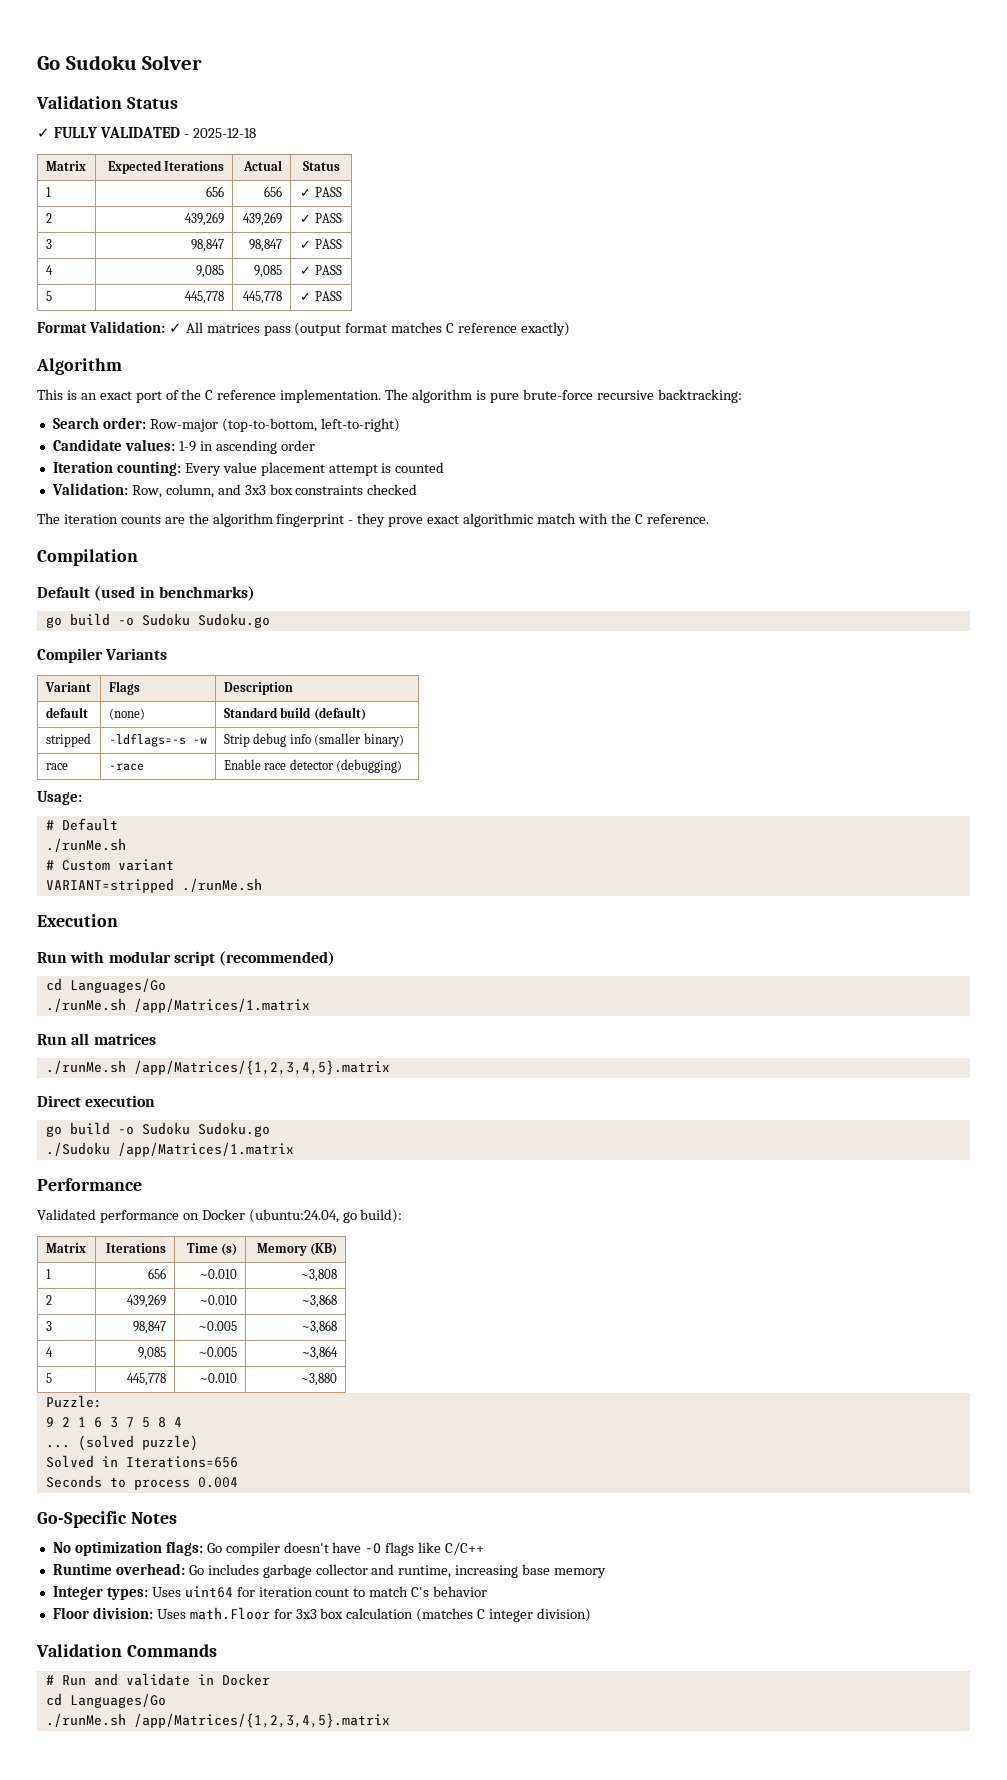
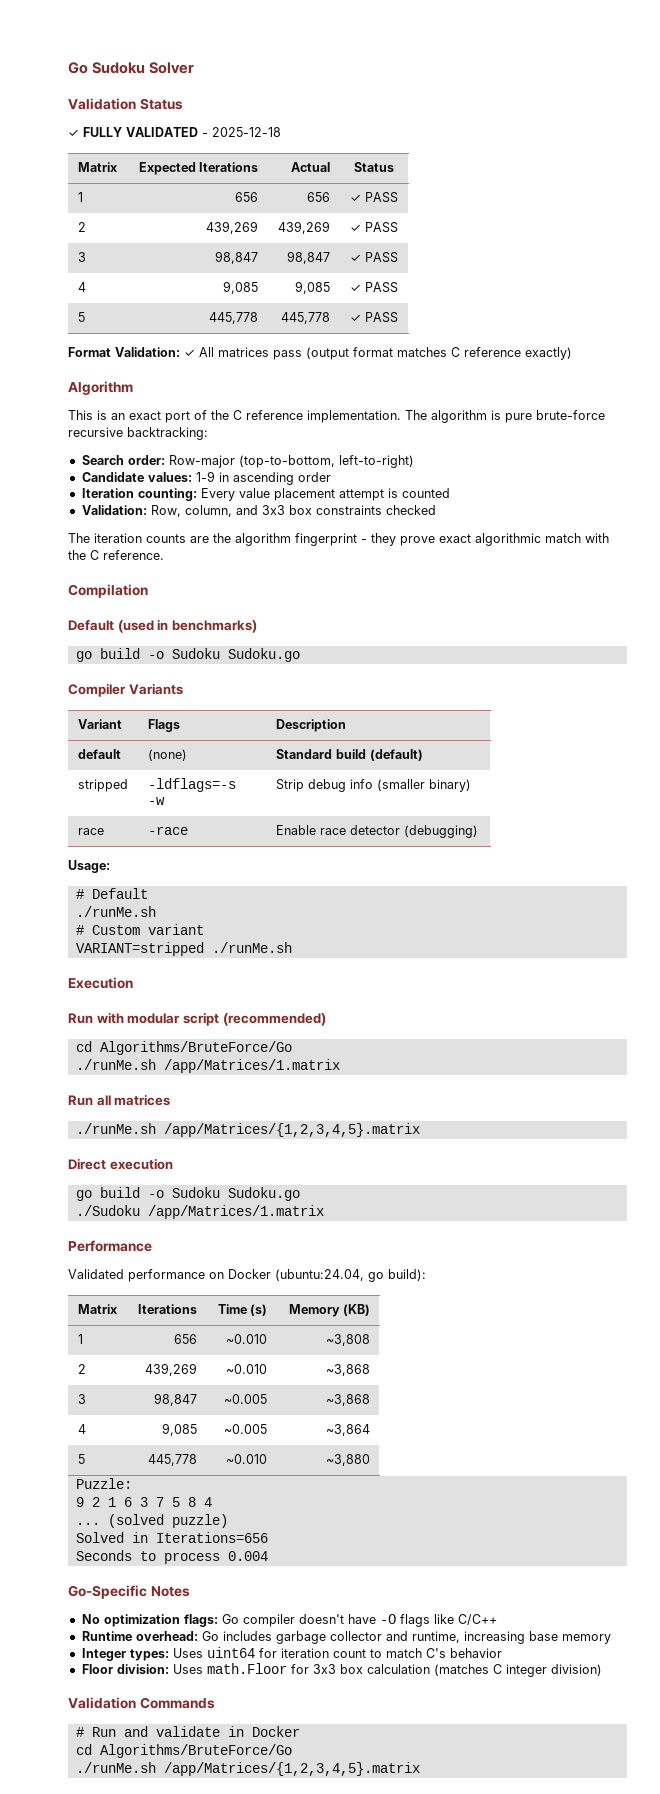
[69,978,166,993] Languages/Go -> [99,1041,292,1055] Algorithms/BruteForce/Go
[69,1693,166,1708] Languages/Go -> [99,1744,292,1758] Algorithms/BruteForce/Go

